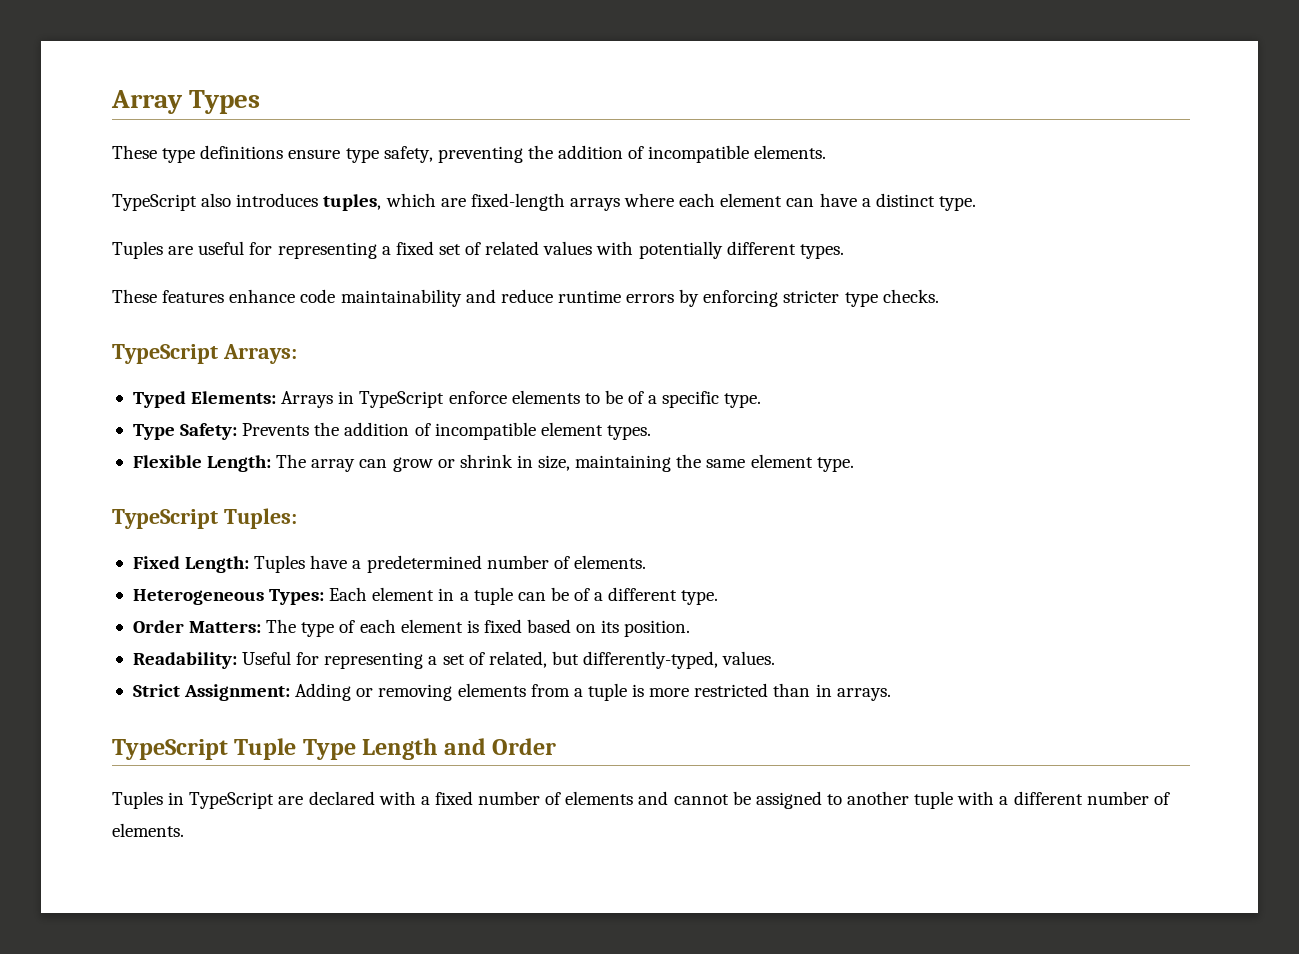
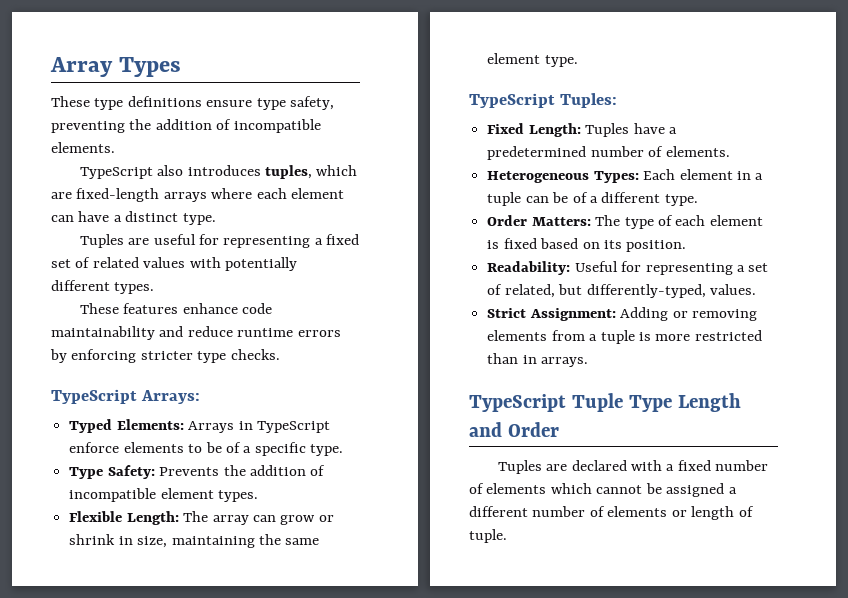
[168,792,275,809] in TypeScript -> (542, 467) none
[638,791,669,805] and -> [550,483,592,494] which
[826,791,1170,809] [112,823,184,837] to another tuple with a different number of elements. -> [728,487,737,494] [469,506,754,520] [469,529,507,543] a different number of elements or length of tuple.

